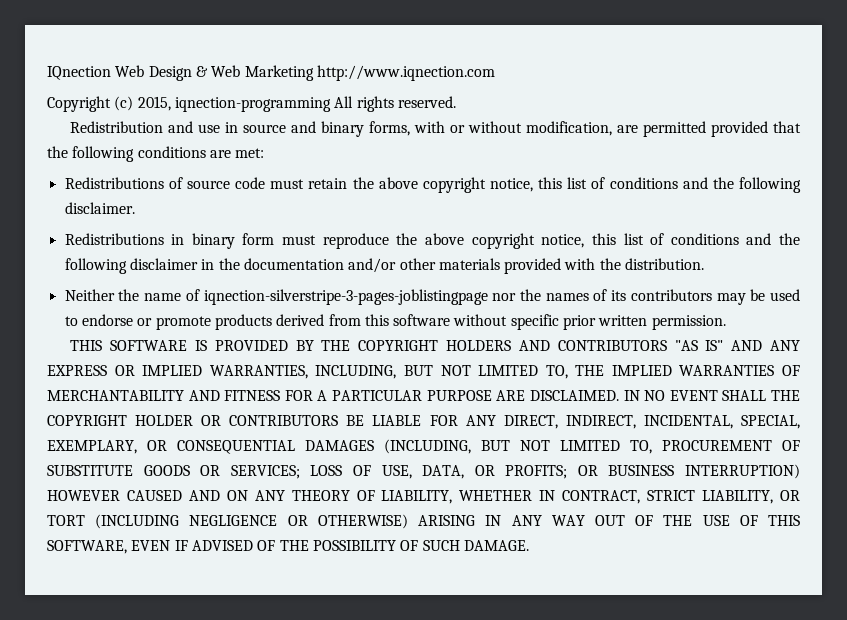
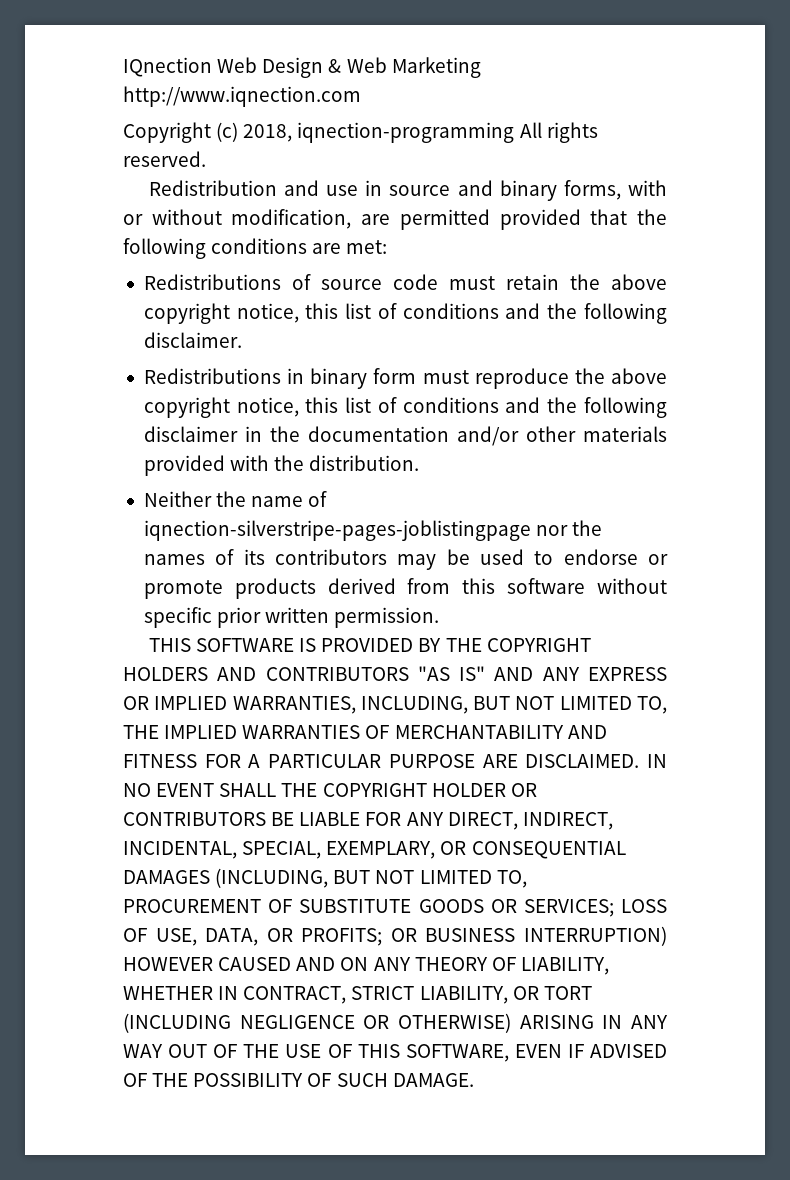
[137,96,171,111] 2015, -> [243,124,293,142] 2018,
[203,289,488,305] iqnection-silverstripe-3-pages-joblistingpage -> [143,520,531,541] iqnection-silverstripe-pages-joblistingpage

